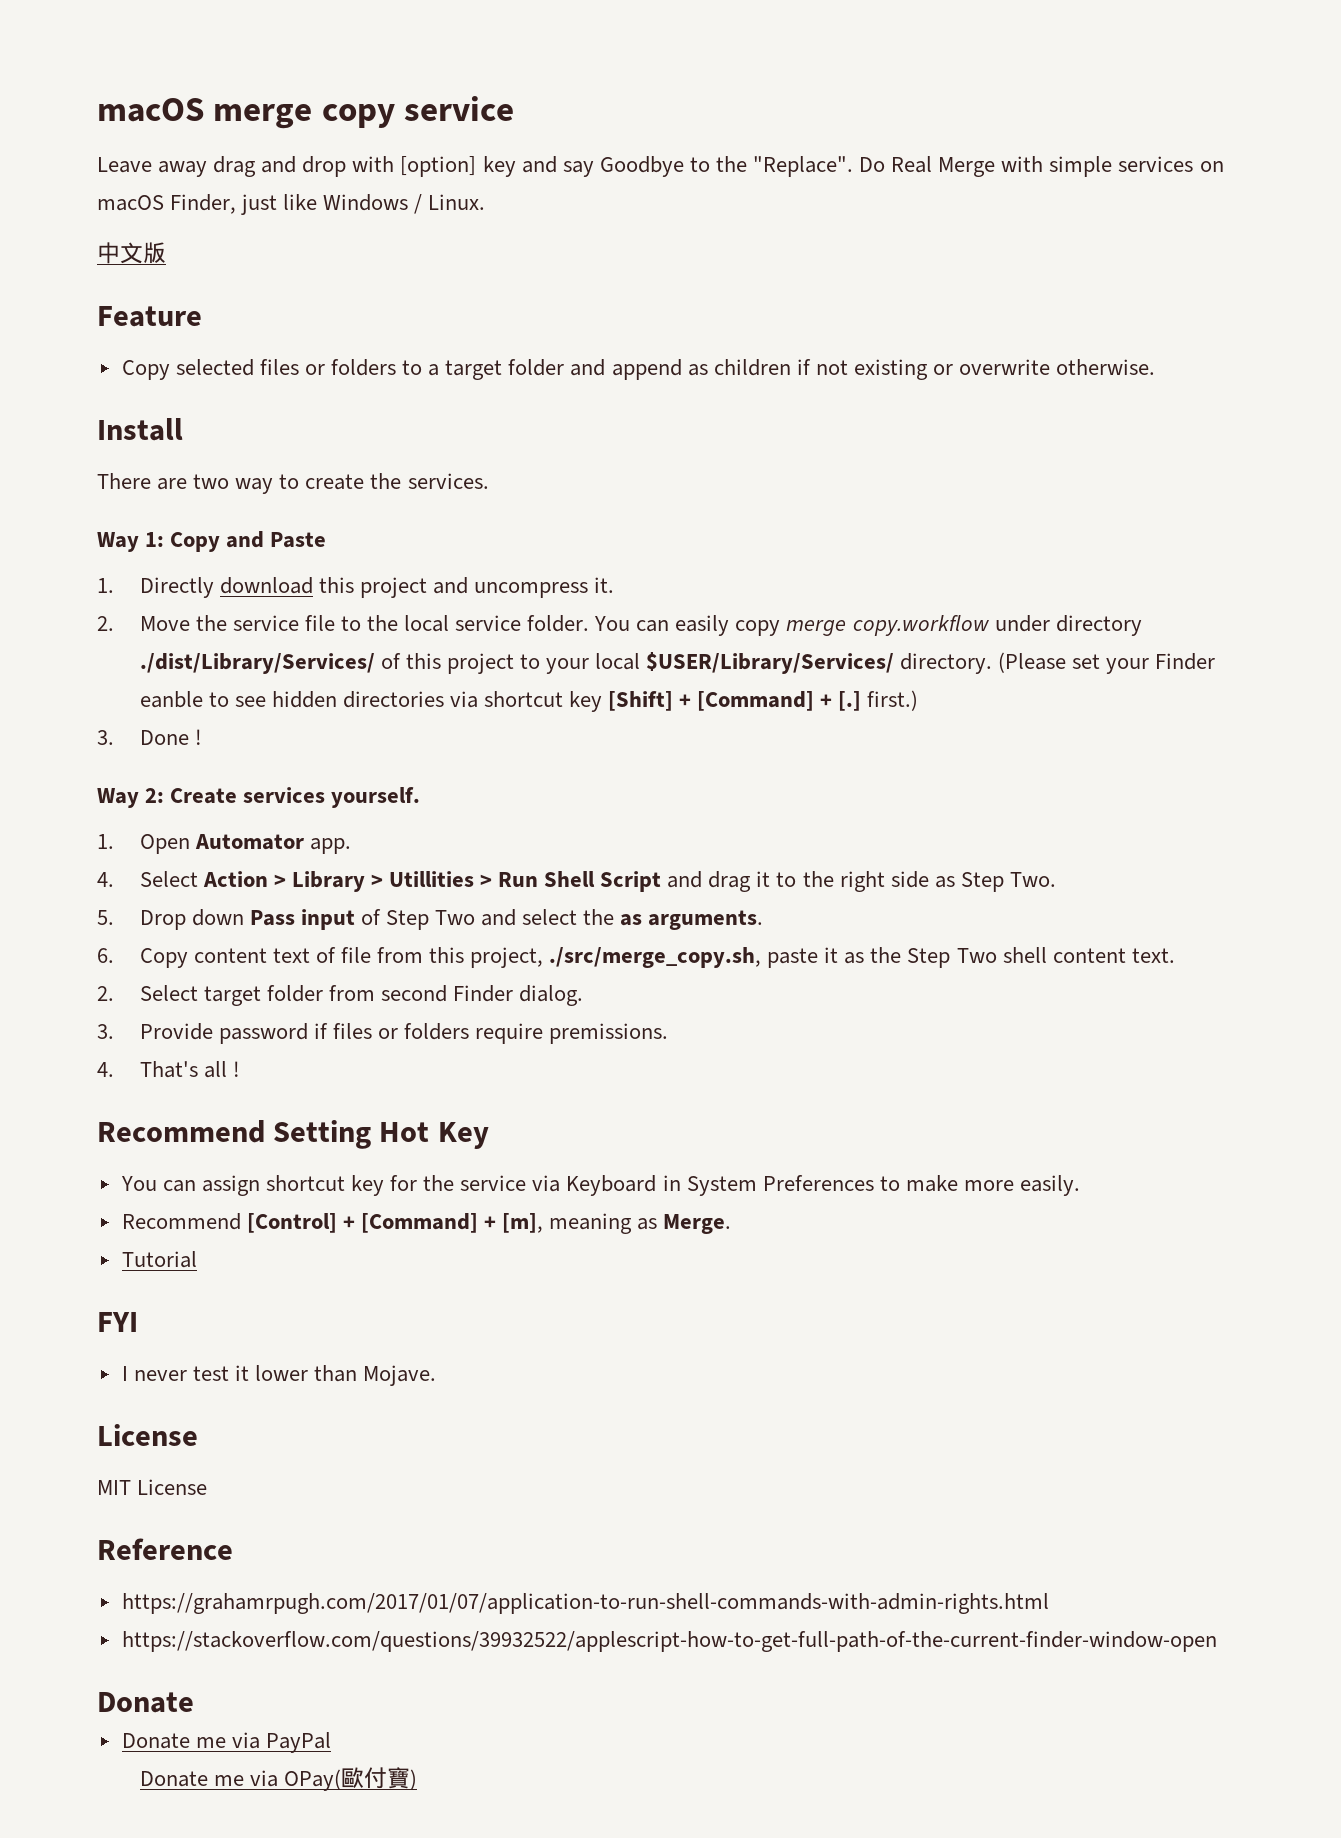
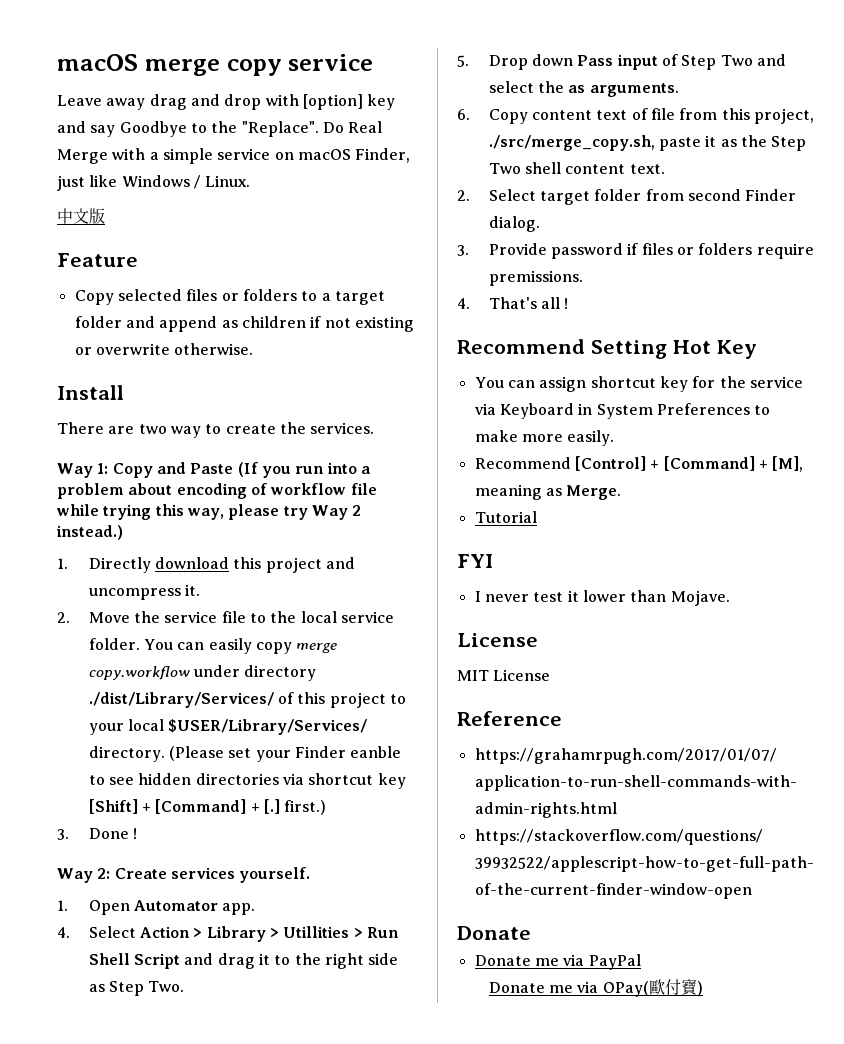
[1049,156,1194,177] simple services -> [149,148,271,164] a simple service
(327, 540) none -> [237,462,371,478] [57,483,377,499] [56,504,362,520] [56,525,123,540] (If you run into a problem about encoding of workflow file while trying this way, please try Way 2 instead.)
[502,1213,544,1233] [m], -> [772,456,804,472] [M],

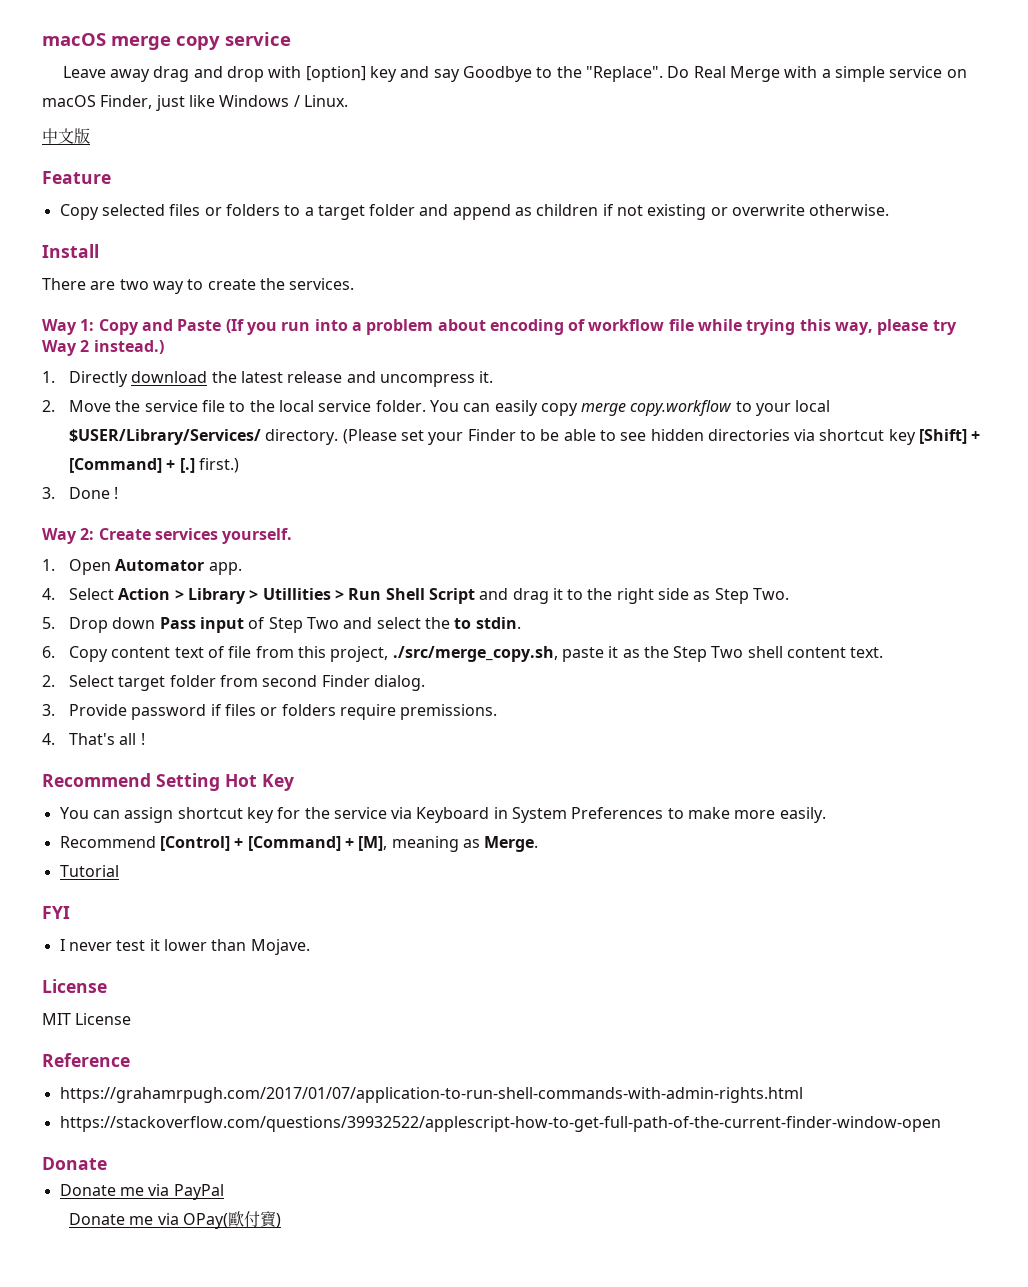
[233,557,322,573] this project -> [211,371,343,383] the latest release
[193,665,317,681] [88,692,386,708] under directory ./dist/Library/Services/ of this project -> (733, 408) none
[350,746,402,758] eanble -> [519,429,596,441] to be able
[568,83,679,97] as arguments. -> [454,617,521,629] to stdin.

